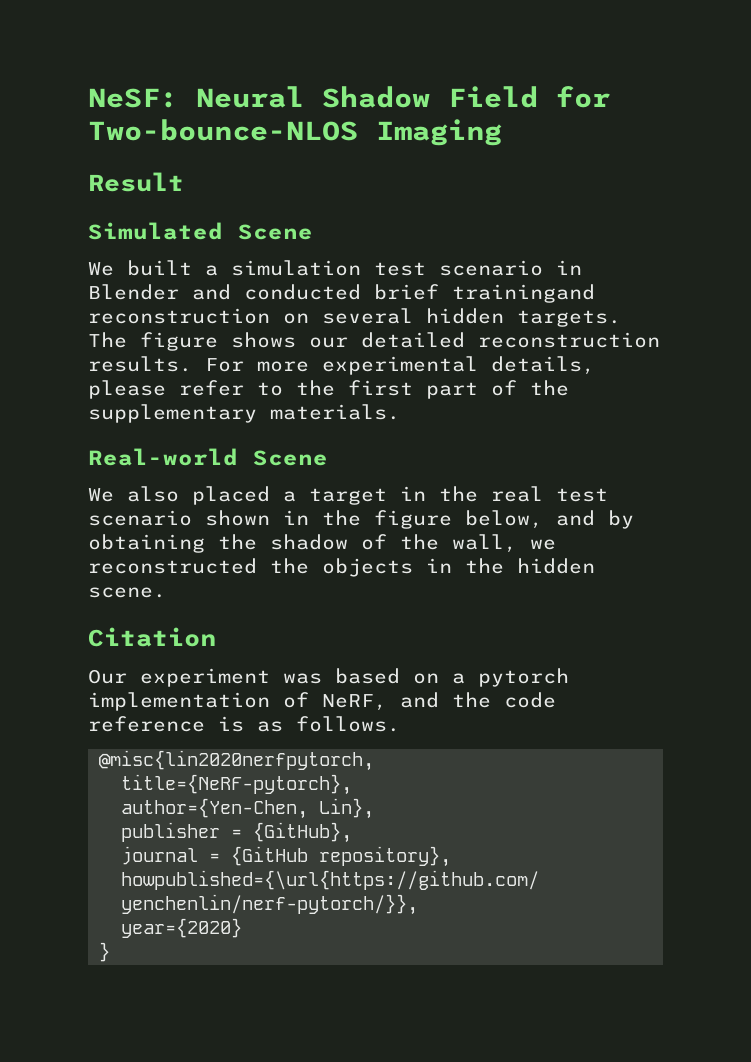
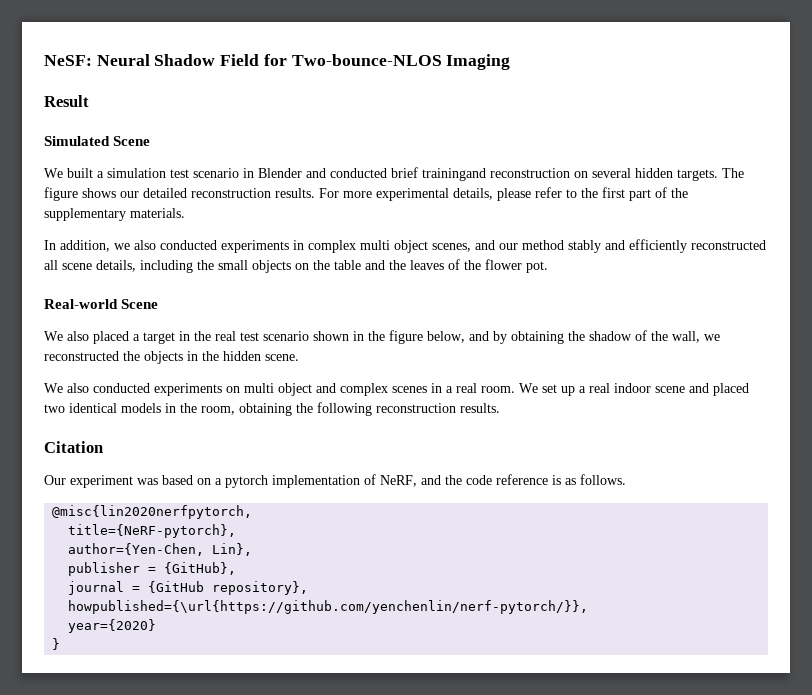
(400, 412) none -> [44,239,766,253] [44,259,548,273] // In addition, we also conducted experiments in complex multi object scenes, and our method stably and efficiently reconstructed all scene details, including the small objects on the table and the leaves of the flower pot.
(166, 592) none -> [44,383,749,396] [44,402,500,416] // We also conducted experiments on multi object and complex scenes in a real room. We set up a real indoor scene and placed two identical models in the room, obtaining the following reconstruction results.

